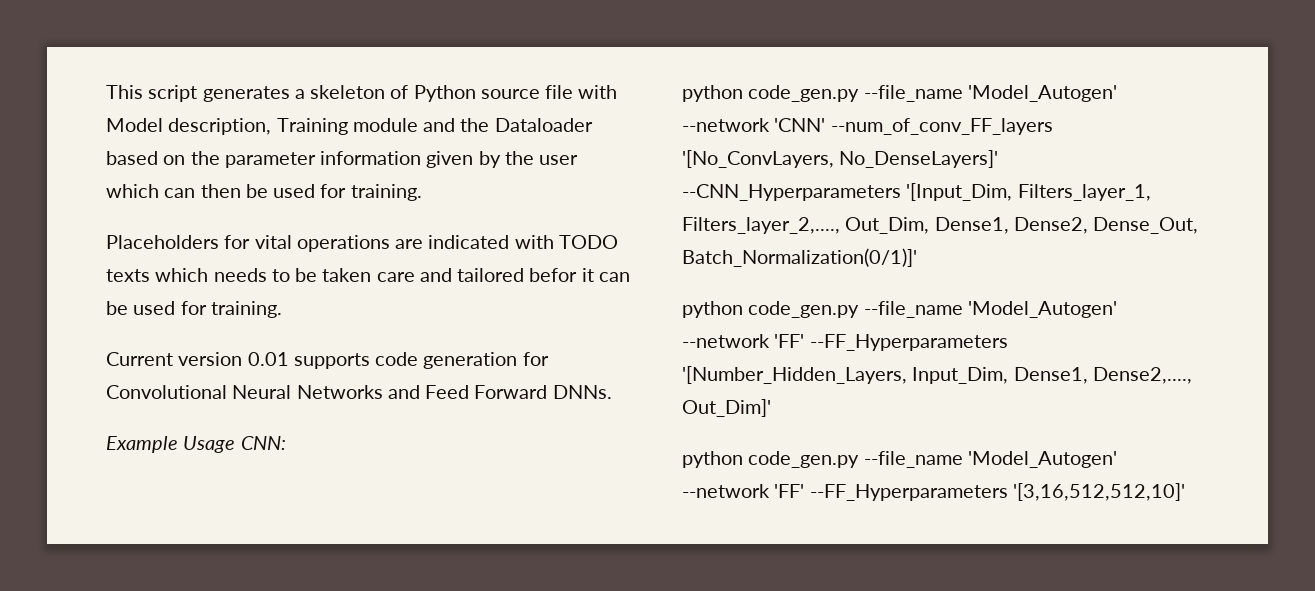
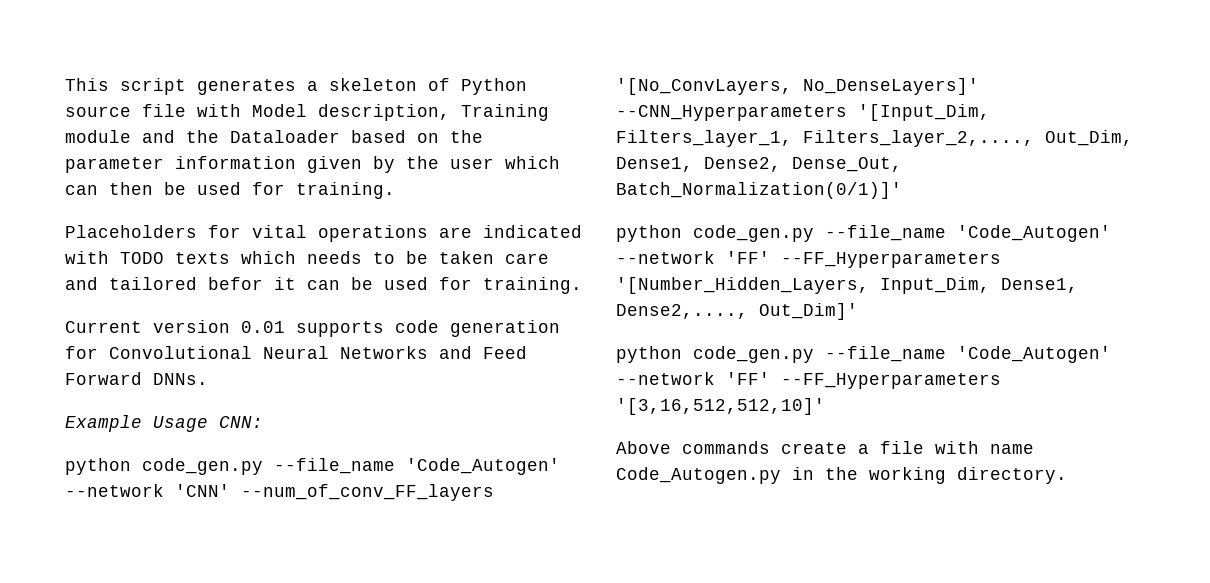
[967,85,1117,102] 'Model_Autogen' -> [406,458,560,475] 'Code_Autogen'
[967,301,1117,318] 'Model_Autogen' -> [957,225,1111,242] 'Code_Autogen'
[967,451,1117,468] 'Model_Autogen' -> [957,346,1111,363] 'Code_Autogen'
(1185, 492) none -> [616,441,1034,454] [616,467,1067,484] // Above commands create a file with name Code_Autogen.py in the working directory.

